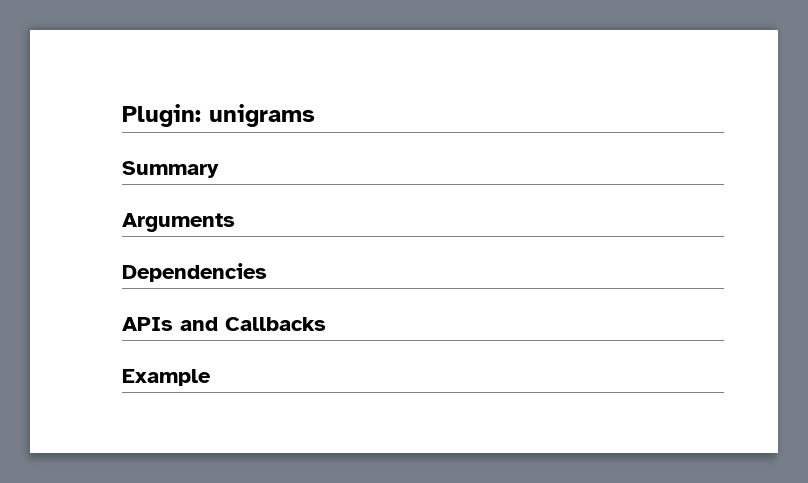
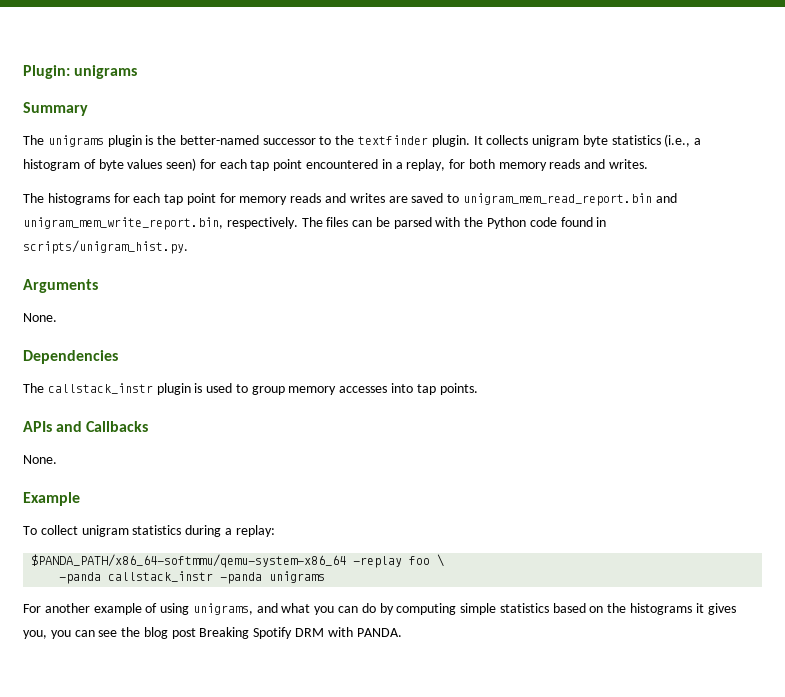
(219, 169) none -> [23,134,702,147] [23,158,649,171] [23,193,677,206] [23,217,607,230] [23,240,188,254] // The unigrams plugin is the better-named successor to the textfinder plugin. It collects unigram byte statistics (i.e., a histogram of byte values seen) for each tap point encountered in a replay, for both memory reads and writes. // The histograms for each tap point for memory reads and writes are saved to unigram_mem_read_report.bin and unigram_mem_write_report.bin, respectively. The files can be parsed with the Python code found in scripts/unigram_hist.py.
(235, 222) none -> [23,313,57,322] // None.
(267, 272) none -> [23,383,478,395] // The callstack_instr plugin is used to group memory accesses into tap points.
(326, 324) none -> [23,455,57,464] // None.
(211, 377) none -> [23,525,275,537] [31,554,445,568] [59,571,326,584] [23,603,736,615] [23,627,402,639] // To collect unigram statistics during a replay: // $PANDA_PATH/x86_64-softmmu/qemu-system-x86_64 -replay foo \ // -panda callstack_instr -panda unigrams // For another example of using unigrams, and what you can do by computing simple statistics based on the histograms it gives you, you can see the blog post Breaking Spotify DRM with PANDA.

